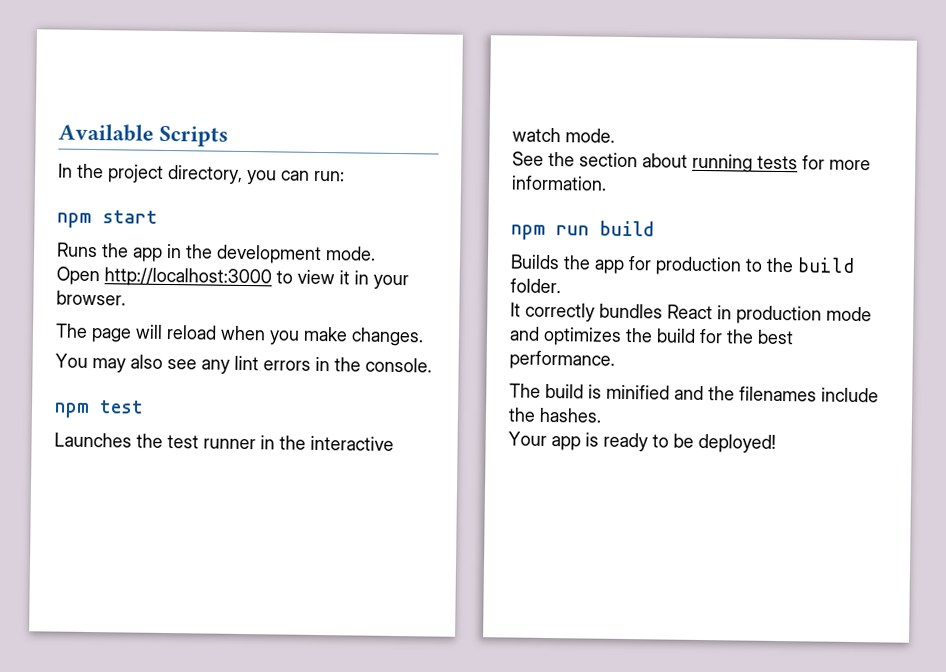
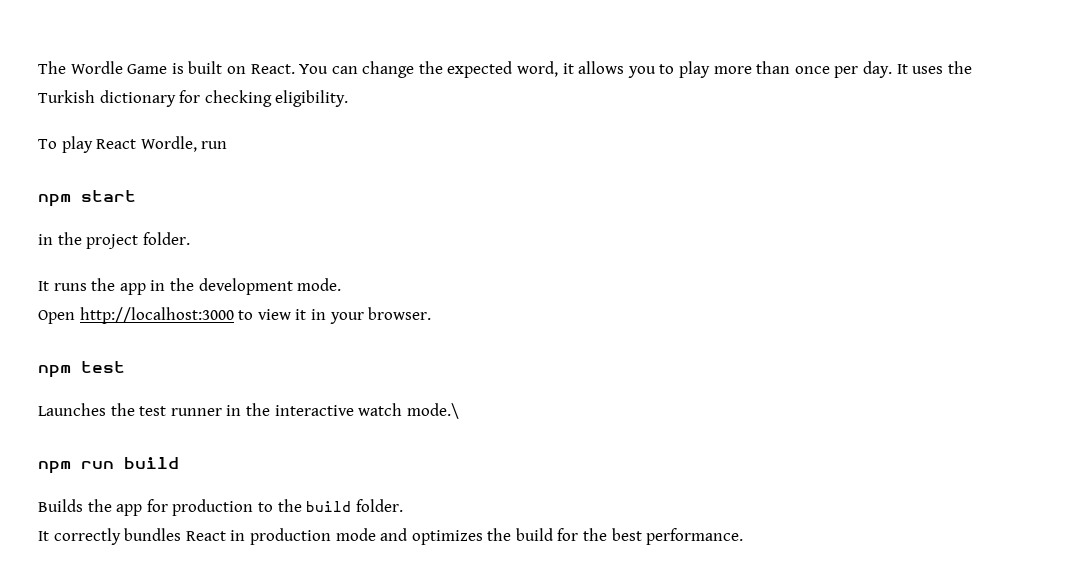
[58,123,230,147] [58,163,345,185] [57,210,158,228] [57,242,98,258] Available Scripts // In the project directory, you can run: // npm start // Runs -> [38,61,972,78] [38,90,349,107] [38,136,228,153] [38,190,136,207] [38,232,190,249] [38,281,87,291] The Wordle Game is built on React. You can change the expected word, it allows you to play more than once per day. It uses the Turkish dictionary for checking eligibility. // To play React Wordle, run // npm start // in the project folder. // It runs
[55,323,424,347] [55,353,432,374] // The page will reload when you make changes. // You may also see any lint errors in the console. -> (432, 313) none
[565,128,615,143] [512,151,871,173] [511,175,607,191] mode. // See the section about running tests for more information. -> [406,403,459,419] mode.\
[509,383,879,403] [508,407,602,423] [508,431,776,453] // The build is minified and the filenames include the hashes. // Your app is ready to be deployed! -> (744, 536) none

